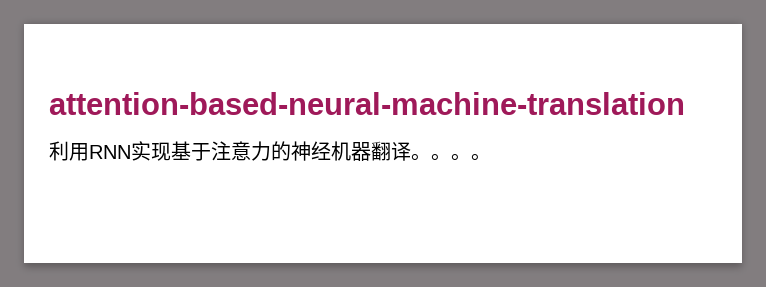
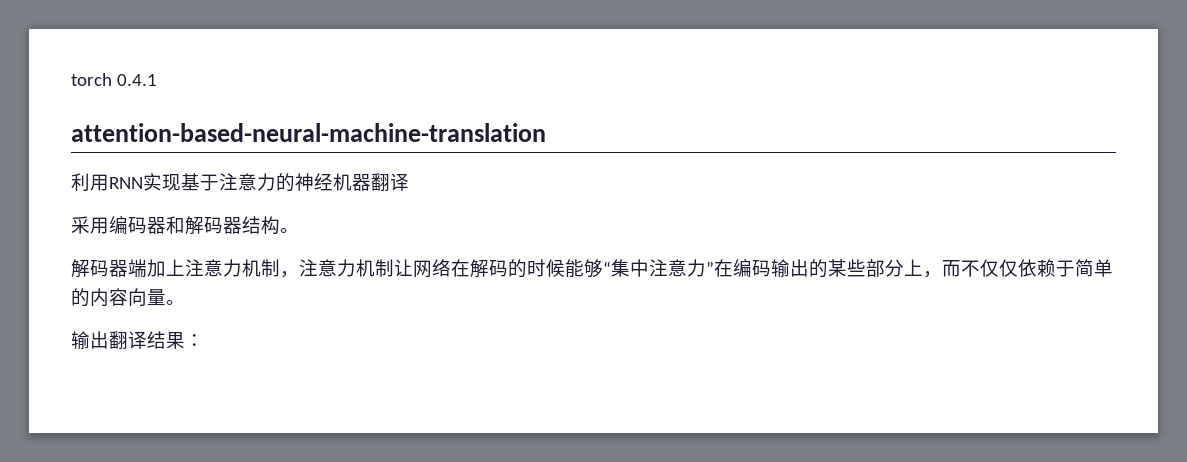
(49, 103) none -> [71,73,157,86] torch 0.4.1 //
[411,153,491,161] 。。。。 -> [71,216,299,235] [71,259,1113,278] [71,288,185,307] [71,331,204,350] // 采用编码器和解码器结构。 // 解码器端加上注意力机制，注意力机制让网络在解码的时候能够“集中注意力”在编码输出的某些部分上，而不仅仅依赖于简单的内容向量。 // 输出翻译结果：

